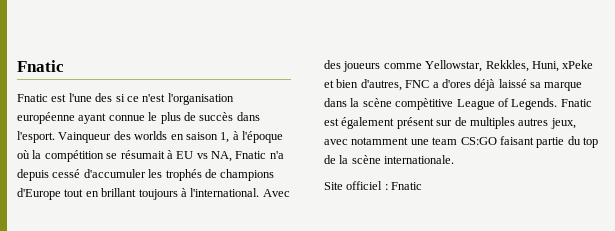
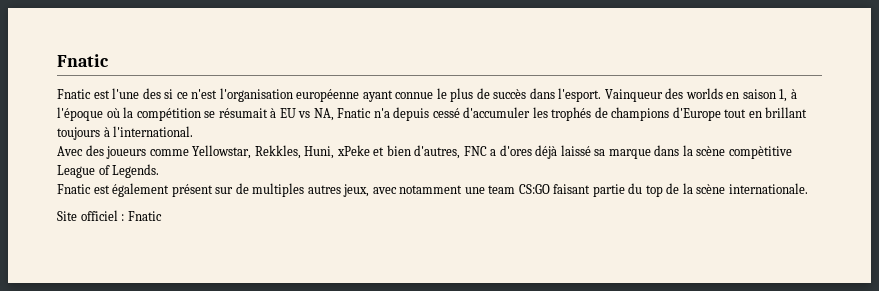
(260, 192) none -> (194, 131) //
(558, 104) none -> (160, 171) //

